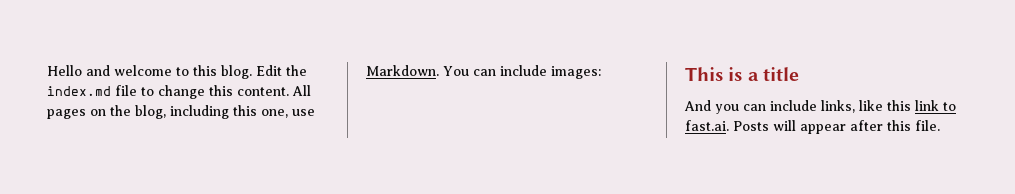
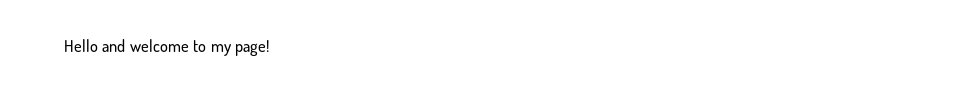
[193,65,307,79] [47,85,311,99] [47,105,315,119] [366,65,601,79] [685,67,800,81] [684,100,956,114] [685,120,940,134] this blog. Edit the index.md file to change this content. All pages on the blog, including this one, use Markdown. You can include images: // This is a title // And you can include links, like this link to fast.ai. Posts will appear after this file. -> [210,40,270,56] my page!

